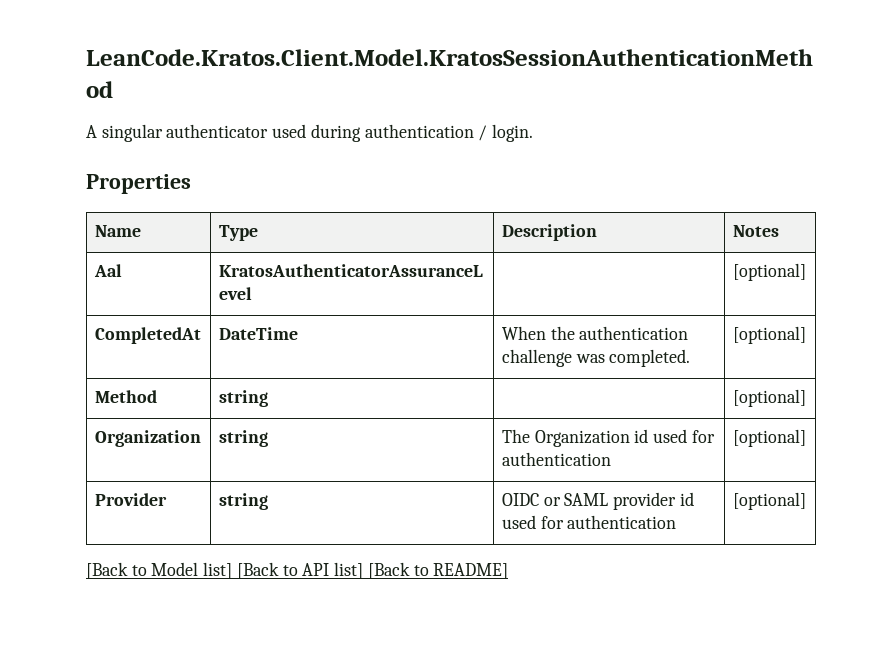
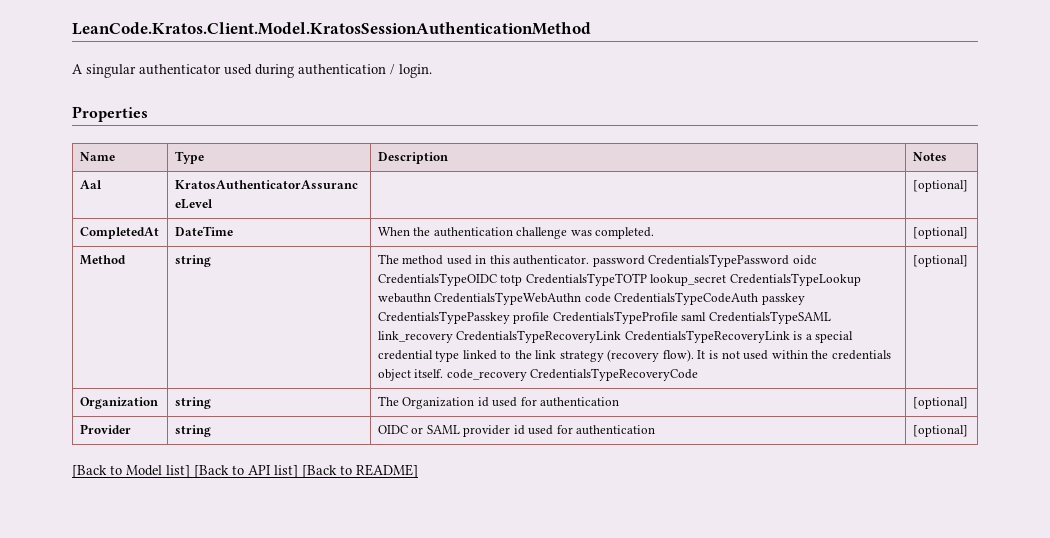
(268, 398) none -> [377,254,817,267] [377,273,861,286] [377,292,805,305] [377,311,831,324] [377,330,854,343] [377,349,891,362] [377,368,699,381] The method used in this authenticator. password CredentialsTypePassword oidc CredentialsTypeOIDC totp CredentialsTypeTOTP lookup_secret CredentialsTypeLookup webauthn CredentialsTypeWebAuthn code CredentialsTypeCodeAuth passkey CredentialsTypePasskey profile CredentialsTypeProfile saml CredentialsTypeSAML link_recovery CredentialsTypeRecoveryLink CredentialsTypeRecoveryLink is a special credential type linked to the link strategy (recovery flow). It is not used within the credentials object itself. code_recovery CredentialsTypeRecoveryCode

